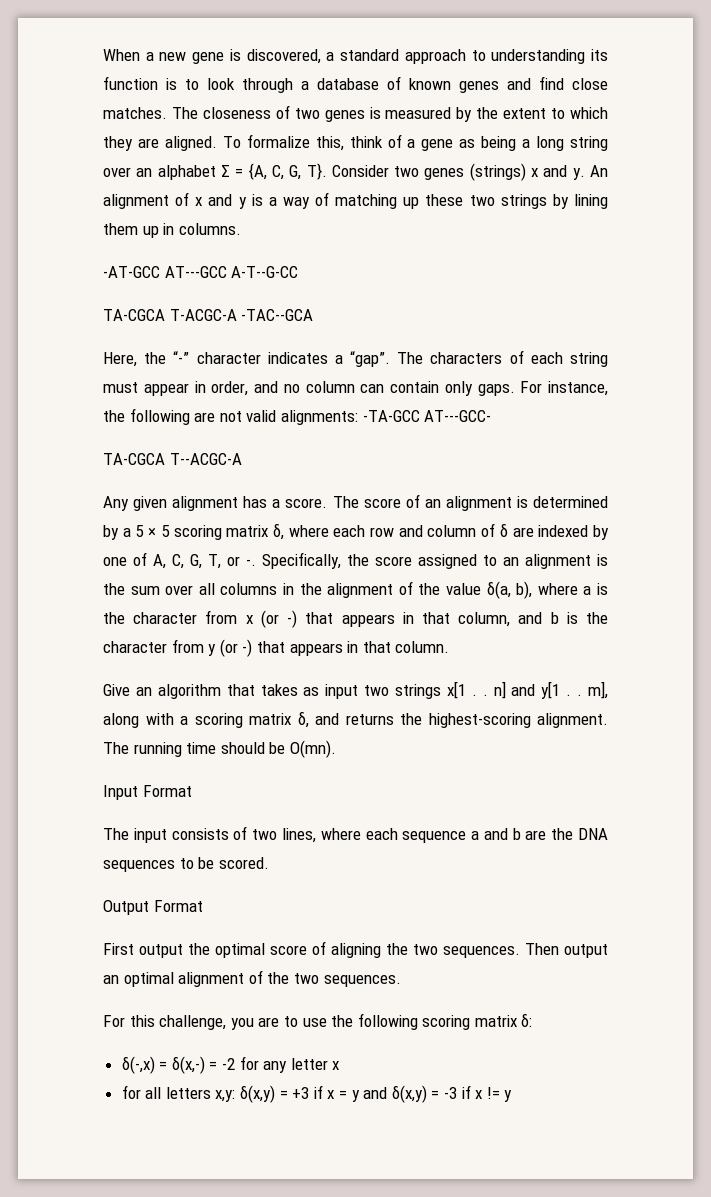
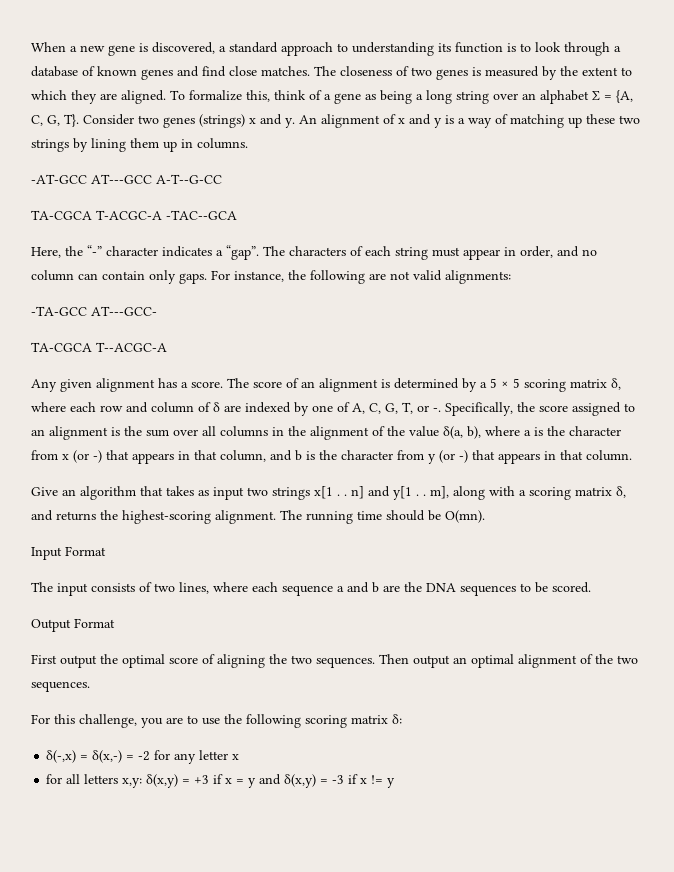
(358, 417) none -> (511, 277) //

